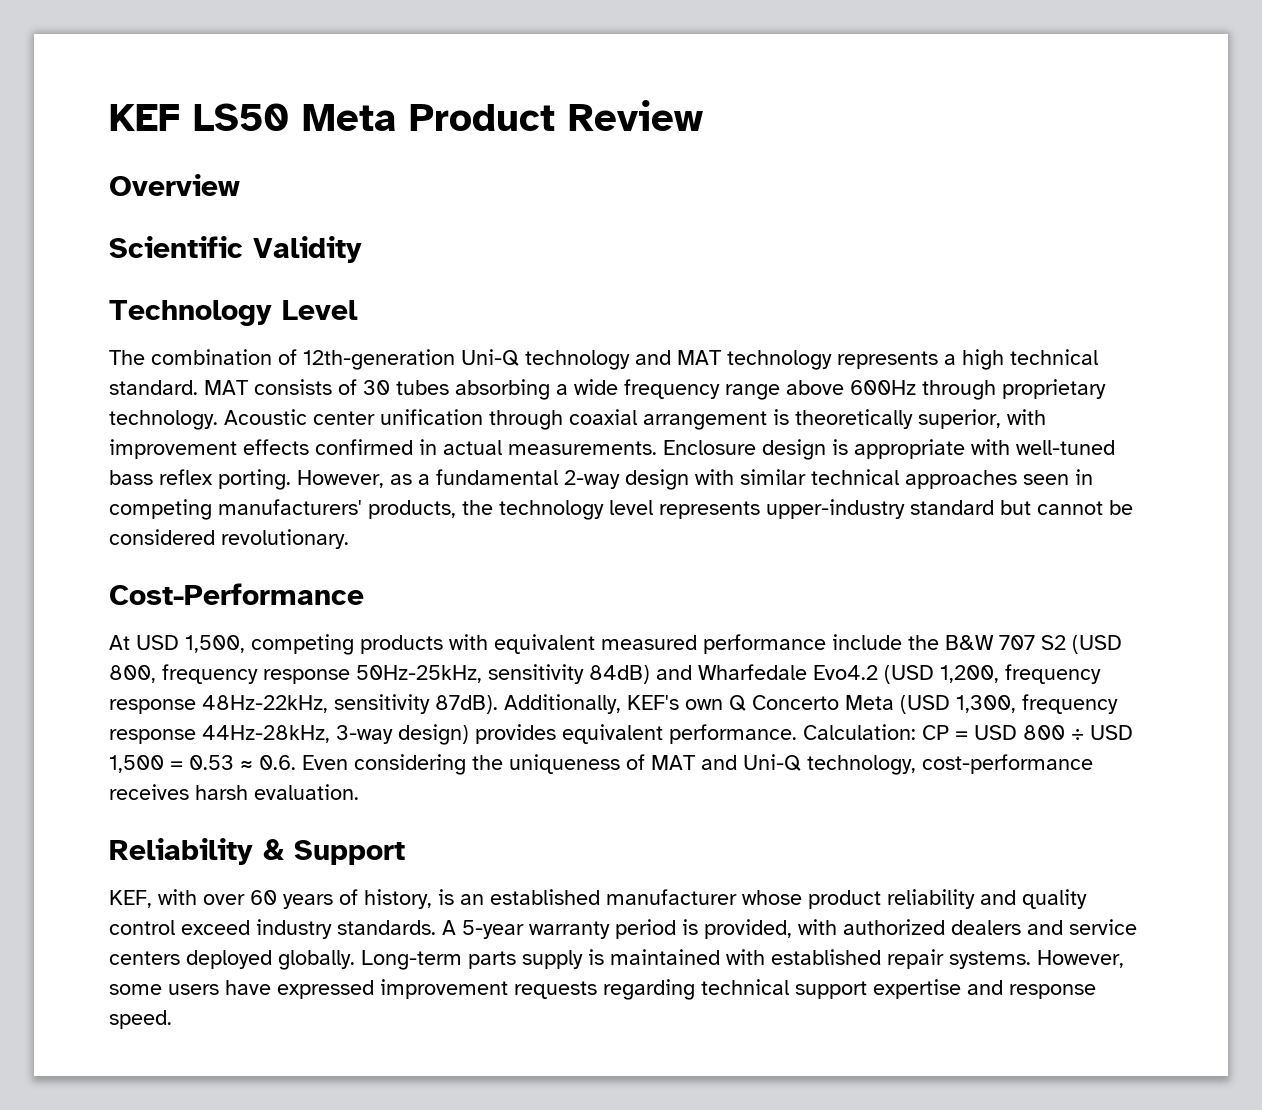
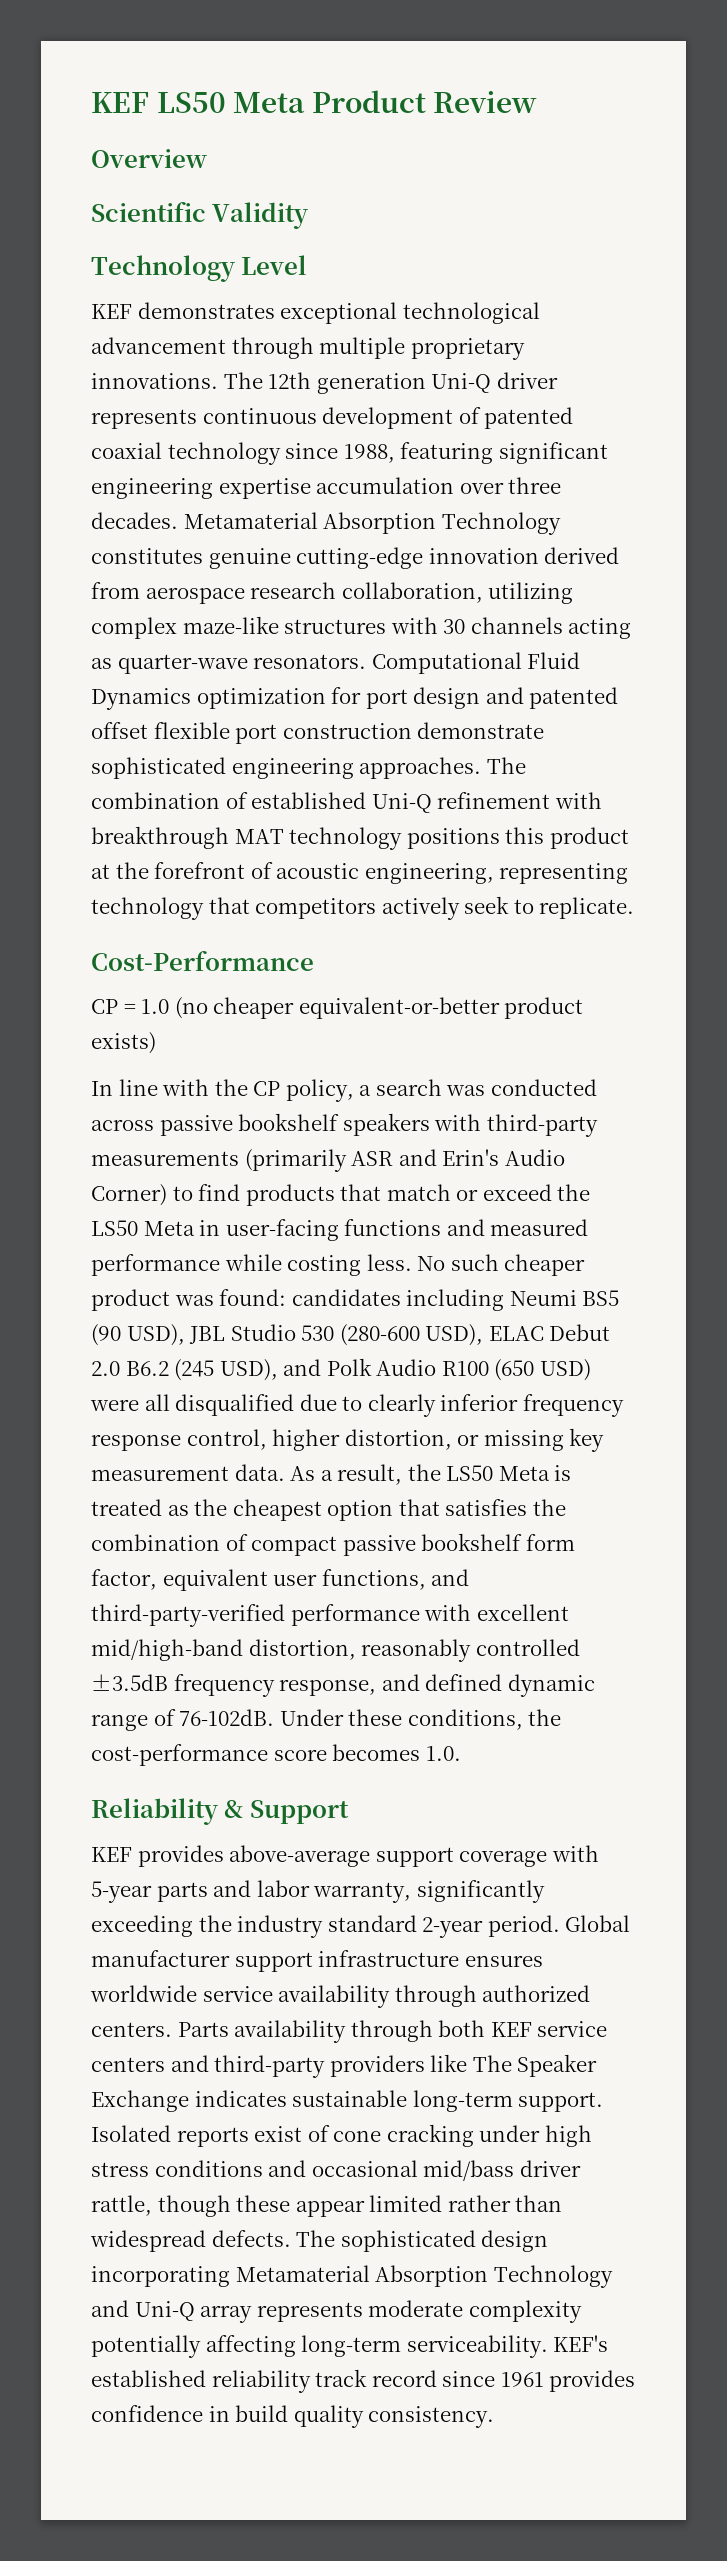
[109,349,1098,370] [109,379,1106,400] [109,409,1046,430] [109,439,1115,460] [109,469,1093,490] [109,499,1133,520] [109,529,349,549] [109,583,364,605] [109,634,1122,655] [109,664,1101,684] [109,694,1118,714] [109,724,1133,745] [109,754,1093,775] [109,784,359,800] [109,838,405,865] [109,889,1087,909] [109,919,1137,939] [109,949,1124,970] [109,979,1096,1000] [109,1010,172,1029] The combination of 12th-generation Uni-Q technology and MAT technology represents a high technical standard. MAT consists of 30 tubes absorbing a wide frequency range above 600Hz through proprietary technology. Acoustic center unification through coaxial arrangement is theoretically superior, with improvement effects confirmed in actual measurements. Enclosure design is appropriate with well-tuned bass reflex porting. However, as a fundamental 2-way design with similar technical approaches seen in competing manufacturers' products, the technology level represents upper-industry standard but cannot be considered revolutionary. // Cost-Performance // At USD 1,500, competing products with equivalent measured performance include the B&W 707 S2 (USD 800, frequency response 50Hz-25kHz, sensitivity 84dB) and Wharfedale Evo4.2 (USD 1,200, frequency response 48Hz-22kHz, sensitivity 87dB). Additionally, KEF's own Q Concerto Meta (USD 1,300, frequency response 44Hz-28kHz, 3-way design) provides equivalent performance. Calculation: CP = USD 800 ÷ USD 1,500 = 0.53 ≈ 0.6. Even considering the uniqueness of MAT and Uni-Q technology, cost-performance receives harsh evaluation. // Reliability & Support // KEF, with over 60 years of history, is an established manufacturer whose product reliability and quality control exceed industry standards. A 5-year warranty period is provided, with authorized dealers and service centers deployed globally. Long-term parts supply is maintained with established repair systems. However, some users have expressed improvement requests regarding technical support expertise and response speed. -> [91,302,540,324] [91,337,525,360] [91,372,558,394] [91,407,574,429] [91,442,608,465] [91,477,562,499] [91,512,561,535] [91,547,620,569] [91,582,574,604] [91,616,632,639] [91,652,581,674] [91,687,619,710] [91,722,545,744] [91,757,526,779] [91,792,602,813] [91,826,629,850] [91,862,629,884] [91,896,635,920] [91,950,314,971] [91,997,584,1019] [91,1032,156,1054] [91,1079,597,1102] [91,1113,598,1137] [91,1149,565,1172] [91,1184,591,1206] [91,1219,589,1241] [91,1254,586,1276] [91,1289,620,1311] [91,1324,611,1346] [91,1358,591,1381] [90,1394,624,1417] [91,1428,605,1452] [91,1464,572,1485] [91,1499,566,1521] [91,1533,575,1556] [91,1569,470,1591] [91,1604,569,1627] [91,1639,580,1662] [91,1674,595,1697] [91,1709,562,1731] [91,1744,461,1766] [91,1798,349,1825] [91,1845,599,1867] [91,1880,545,1903] [91,1915,631,1938] [91,1950,543,1972] [90,1985,591,2008] [91,2020,608,2043] [91,2054,598,2078] [91,2090,604,2112] [91,2124,592,2147] [91,2160,581,2181] [91,2195,563,2217] [90,2230,549,2252] [91,2265,613,2288] [91,2300,582,2323] [91,2335,609,2358] [91,2369,636,2393] [91,2405,495,2428] KEF demonstrates exceptional technological advancement through multiple proprietary innovations. The 12th generation Uni-Q driver represents continuous development of patented coaxial technology since 1988, featuring significant engineering expertise accumulation over three decades. Metamaterial Absorption Technology constitutes genuine cutting-edge innovation derived from aerospace research collaboration, utilizing complex maze-like structures with 30 channels acting as quarter-wave resonators. Computational Fluid Dynamics optimization for port design and patented offset flexible port construction demonstrate sophisticated engineering approaches. The combination of established Uni-Q refinement with breakthrough MAT technology positions this product at the forefront of acoustic engineering, representing technology that competitors actively seek to replicate. // Cost-Performance // CP = 1.0 (no cheaper equivalent-or-better product exists) // In line with the CP policy, a search was conducted across passive bookshelf speakers with third-party measurements (primarily ASR and Erin's Audio Corner) to find products that match or exceed the LS50 Meta in user-facing functions and measured performance while costing less. No such cheaper product was found: candidates including Neumi BS5 (90 USD), JBL Studio 530 (280-600 USD), ELAC Debut 2.0 B6.2 (245 USD), and Polk Audio R100 (650 USD) were all disqualified due to clearly inferior frequency response control, higher distortion, or missing key measurement data. As a result, the LS50 Meta is treated as the cheapest option that satisfies the combination of compact passive bookshelf form factor, equivalent user functions, and third-party-verified performance with excellent mid/high-band distortion, reasonably controlled ±3.5dB frequency response, and defined dynamic range of 76-102dB. Under these conditions, the cost-performance score becomes 1.0. // Reliability & Support // KEF provides above-average support coverage with 5-year parts and labor warranty, significantly exceeding the industry standard 2-year period. Global manufacturer support infrastructure ensures worldwide service availability through authorized centers. Parts availability through both KEF service centers and third-party providers like The Speaker Exchange indicates sustainable long-term support. Isolated reports exist of cone cracking under high stress conditions and occasional mid/bass driver rattle, though these appear limited rather than widespread defects. The sophisticated design incorporating Metamaterial Absorption Technology and Uni-Q array represents moderate complexity potentially affecting long-term serviceability. KEF's established reliability track record since 1961 provides confidence in build quality consistency.

